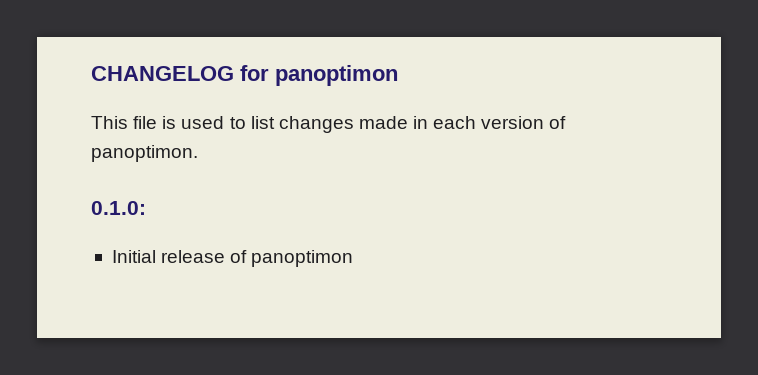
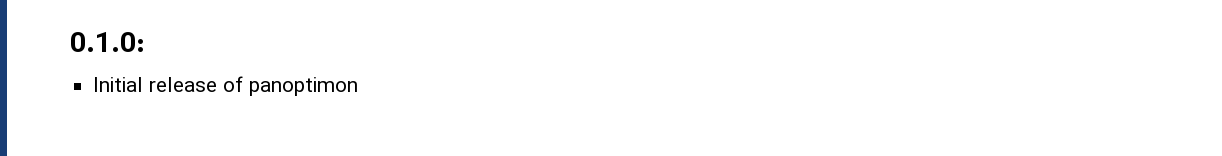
[91,65,398,86] [91,116,567,133] [91,145,198,162] CHANGELOG for panoptimon // This file is used to list changes made in each version of panoptimon. // -> (70, 42) none

